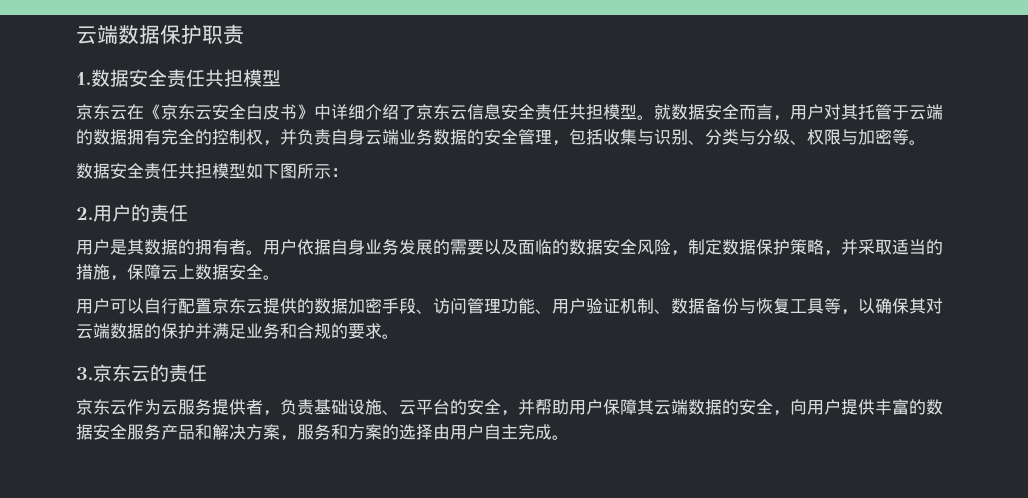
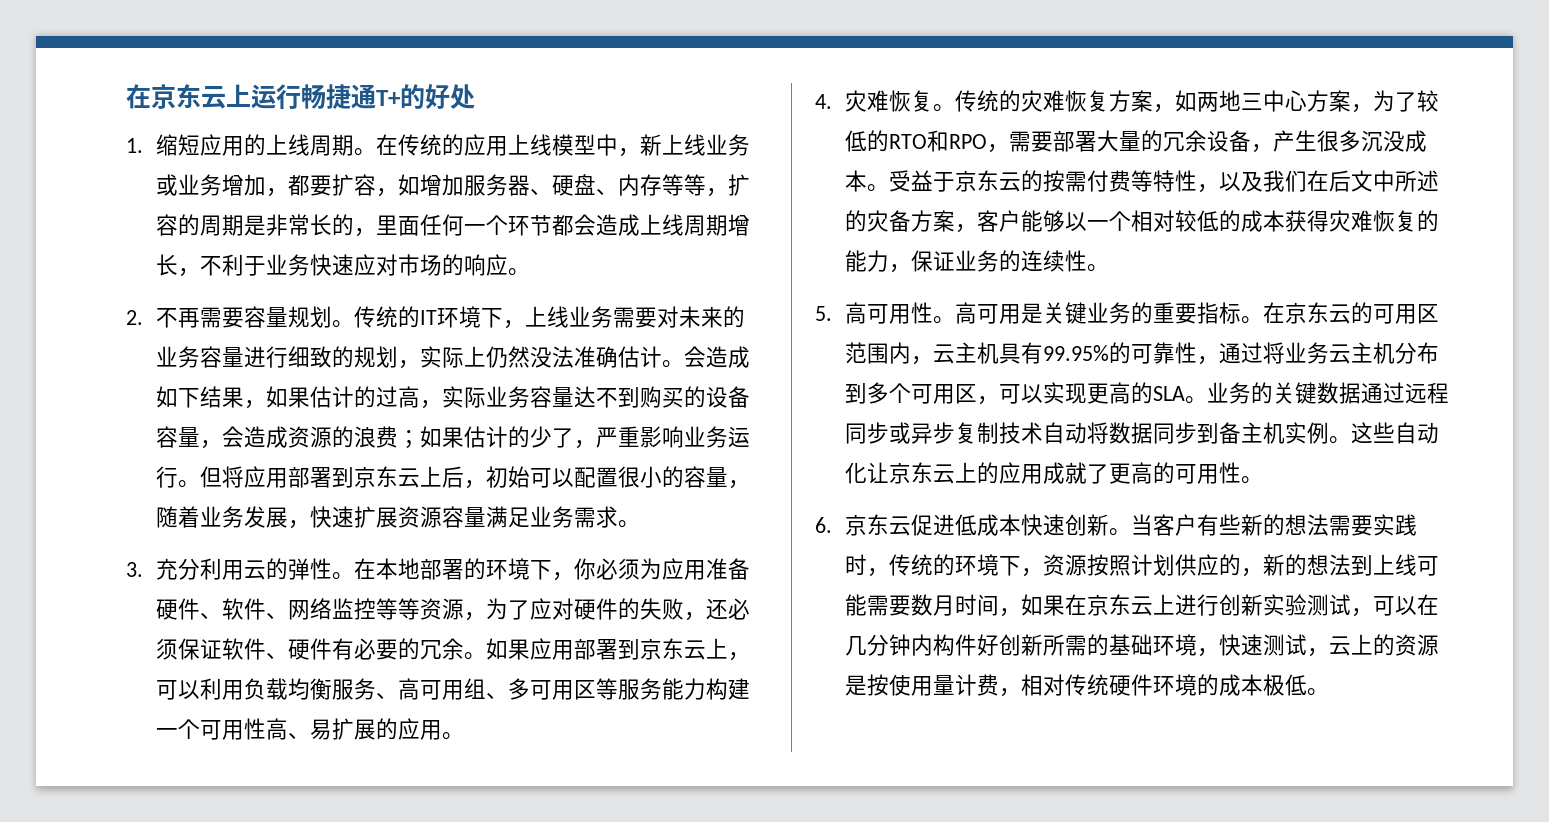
[76,24,244,45] [76,69,281,87] [76,104,943,121] [76,129,926,146] [76,163,348,179] [76,204,188,222] [76,239,943,256] [76,264,280,281] [76,298,943,315] [76,323,399,339] [76,364,207,382] [76,399,943,416] [76,424,552,441] 云端数据保护职责 // 1.数据安全责任共担模型 // 京东云在《京东云安全白皮书》中详细介绍了京东云信息安全责任共担模型。就数据安全而言，用户对其托管于云端的数据拥有完全的控制权，并负责自身云端业务数据的安全管理，包括收集与识别、分类与分级、权限与加密等。 // 数据安全责任共担模型如下图所示： // 2.用户的责任 // 用户是其数据的拥有者。用户依据自身业务发展的需要以及面临的数据安全风险，制定数据保护策略，并采取适当的措施，保障云上数据安全。 // 用户可以自行配置京东云提供的数据加密手段、访问管理功能、用户验证机制、数据备份与恢复工具等，以确保其对云端数据的保护并满足业务和合规的要求。 // 3.京东云的责任 // 京东云作为云服务提供者，负责基础设施、云平台的安全，并帮助用户保障其云端数据的安全，向用户提供丰富的数据安全服务产品和解决方案，服务和方案的选择由用户自主完成 -> [126,84,475,110] [126,134,751,157] [156,174,751,197] [156,214,751,237] [156,254,531,277] [126,306,746,329] [156,346,751,369] [156,386,751,409] [156,426,751,449] [156,466,751,489] [156,506,641,529] [126,558,751,581] [156,598,751,621] [156,638,751,661] [156,678,751,700] [156,718,465,740] [815,90,1440,113] [845,130,1428,153] [845,170,1440,193] [845,210,1440,233] [845,250,1110,273] [815,302,1440,324] [845,342,1440,365] [845,382,1450,405] [845,422,1440,444] [845,462,1264,484] [815,514,1418,536] [845,554,1440,577] [845,594,1440,617] [845,634,1440,657] [845,674,1308,697] 在京东云上运行畅捷通T+的好处 // 1.缩短应用的上线周期。在传统的应用上线模型中，新上线业务或业务增加，都要扩容，如增加服务器、硬盘、内存等等，扩容的周期是非常长的，里面任何一个环节都会造成上线周期增长，不利于业务快速应对市场的响应。 // 2.不再需要容量规划。传统的IT环境下，上线业务需要对未来的业务容量进行细致的规划，实际上仍然没法准确估计。会造成如下结果，如果估计的过高，实际业务容量达不到购买的设备容量，会造成资源的浪费；如果估计的少了，严重影响业务运行。但将应用部署到京东云上后，初始可以配置很小的容量，随着业务发展，快速扩展资源容量满足业务需求。 // 3.充分利用云的弹性。在本地部署的环境下，你必须为应用准备硬件、软件、网络监控等等资源，为了应对硬件的失败，还必须保证软件、硬件有必要的冗余。如果应用部署到京东云上，可以利用负载均衡服务、高可用组、多可用区等服务能力构建一个可用性高、易扩展的应用。 // 4.灾难恢复。传统的灾难恢复方案，如两地三中心方案，为了较低的RTO和RPO，需要部署大量的冗余设备，产生很多沉没成本。受益于京东云的按需付费等特性，以及我们在后文中所述的灾备方案，客户能够以一个相对较低的成本获得灾难恢复的能力，保证业务的连续性。 // 5.高可用性。高可用是关键业务的重要指标。在京东云的可用区范围内，云主机具有99.95%的可靠性，通过将业务云主机分布到多个可用区，可以实现更高的SLA。业务的关键数据通过远程同步或异步复制技术自动将数据同步到备主机实例。这些自动化让京东云上的应用成就了更高的可用性。 // 6.京东云促进低成本快速创新。当客户有些新的想法需要实践时，传统的环境下，资源按照计划供应的，新的想法到上线可能需要数月时间，如果在京东云上进行创新实验测试，可以在几分钟内构件好创新所需的基础环境，快速测试，云上的资源是按使用量计费，相对传统硬件环境的成本极低

